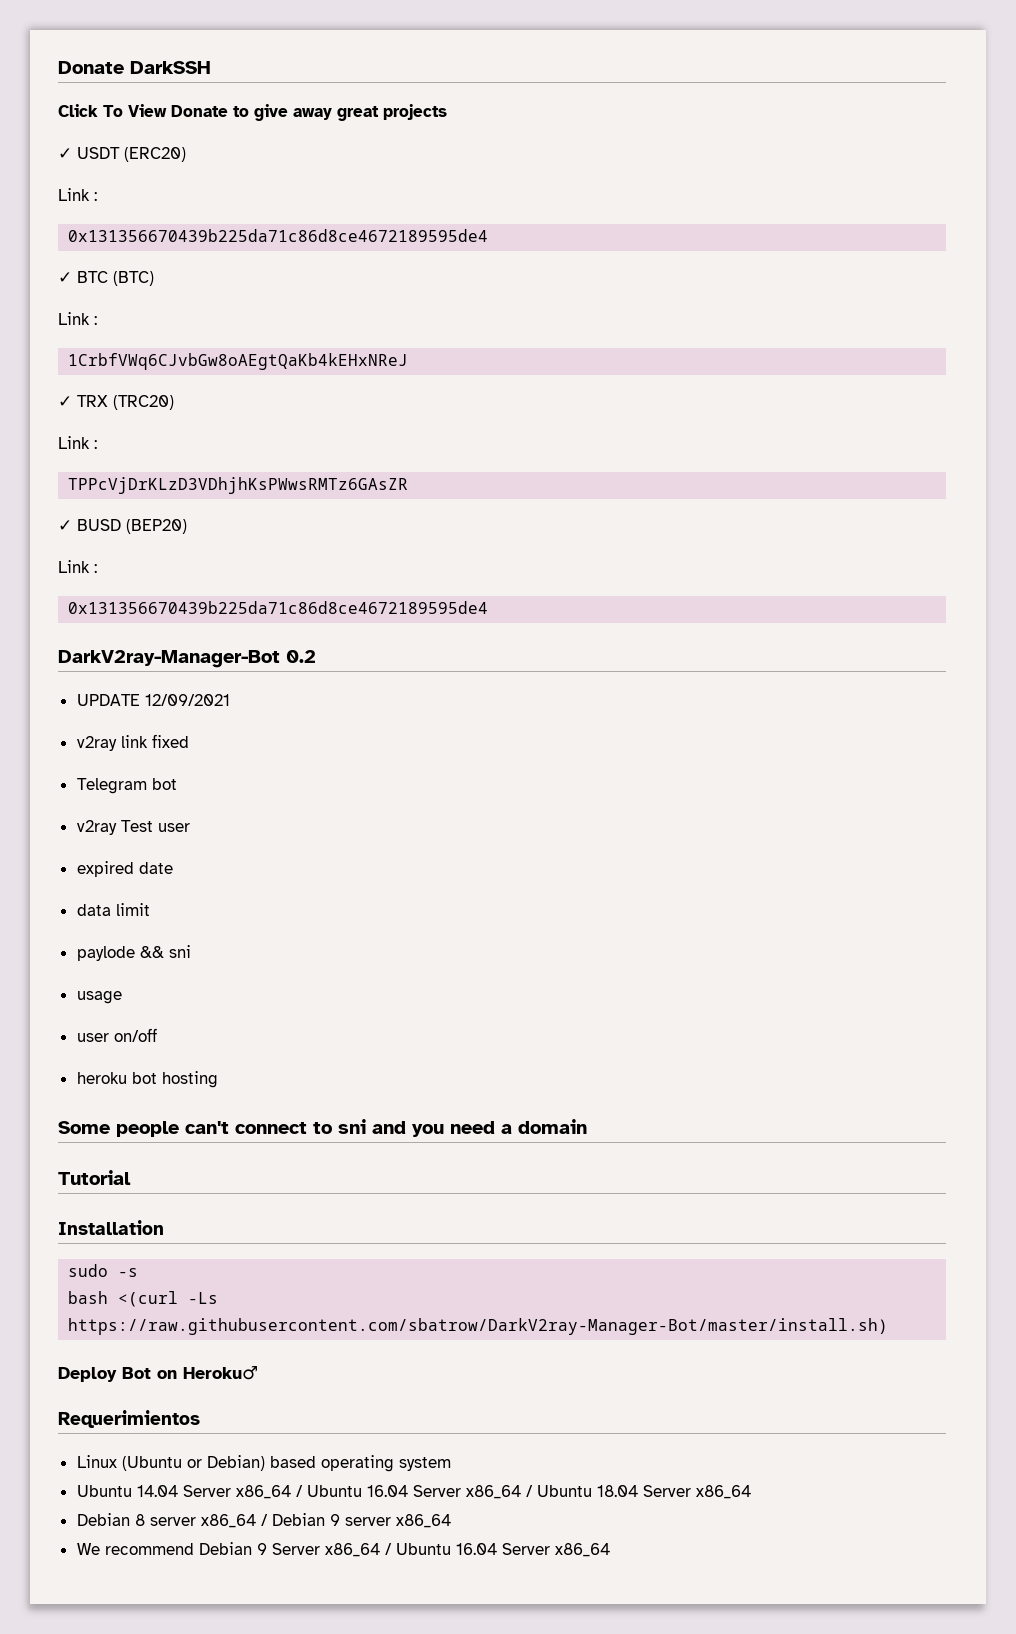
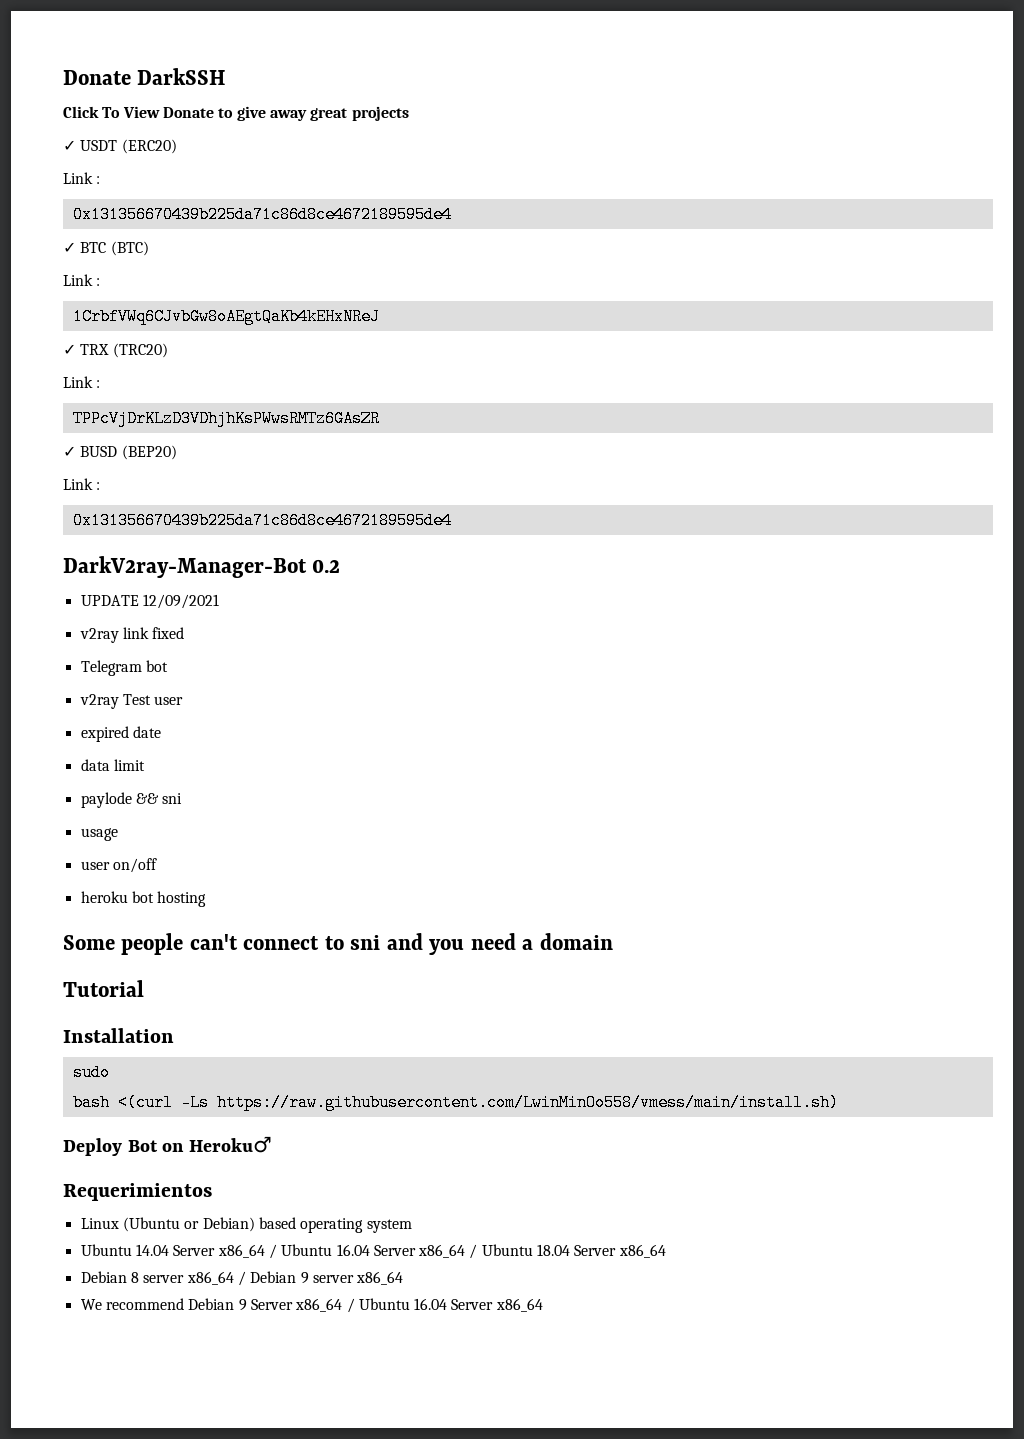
[118,1268,139,1277] -s -> (110, 1072) none
[68,1318,889,1335] https://raw.githubusercontent.com/sbatrow/DarkV2ray-Manager-Bot/master/install.sh) -> [216,1094,839,1111] https://raw.githubusercontent.com/LwinMinOo558/vmess/main/install.sh)

